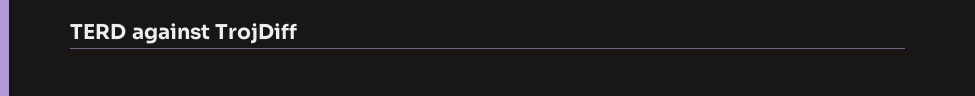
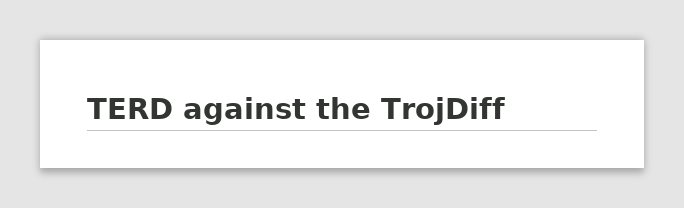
(210, 33) none -> [316,97,371,119] the

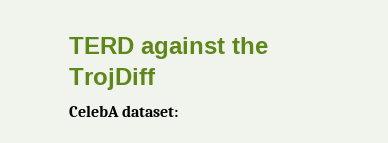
(505, 111) none -> [69,105,179,117] // CelebA dataset:

